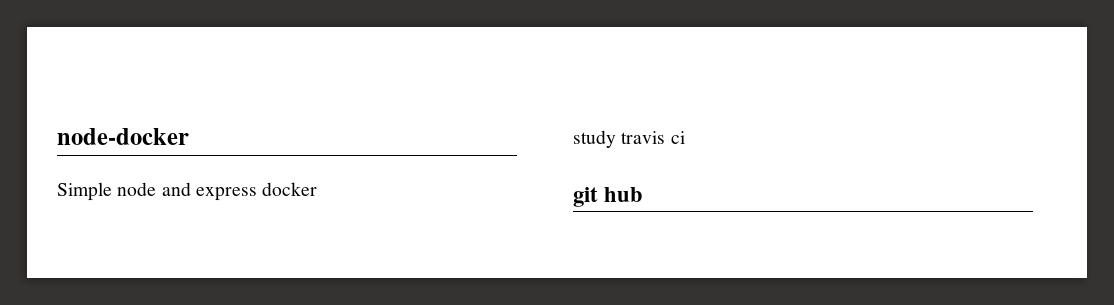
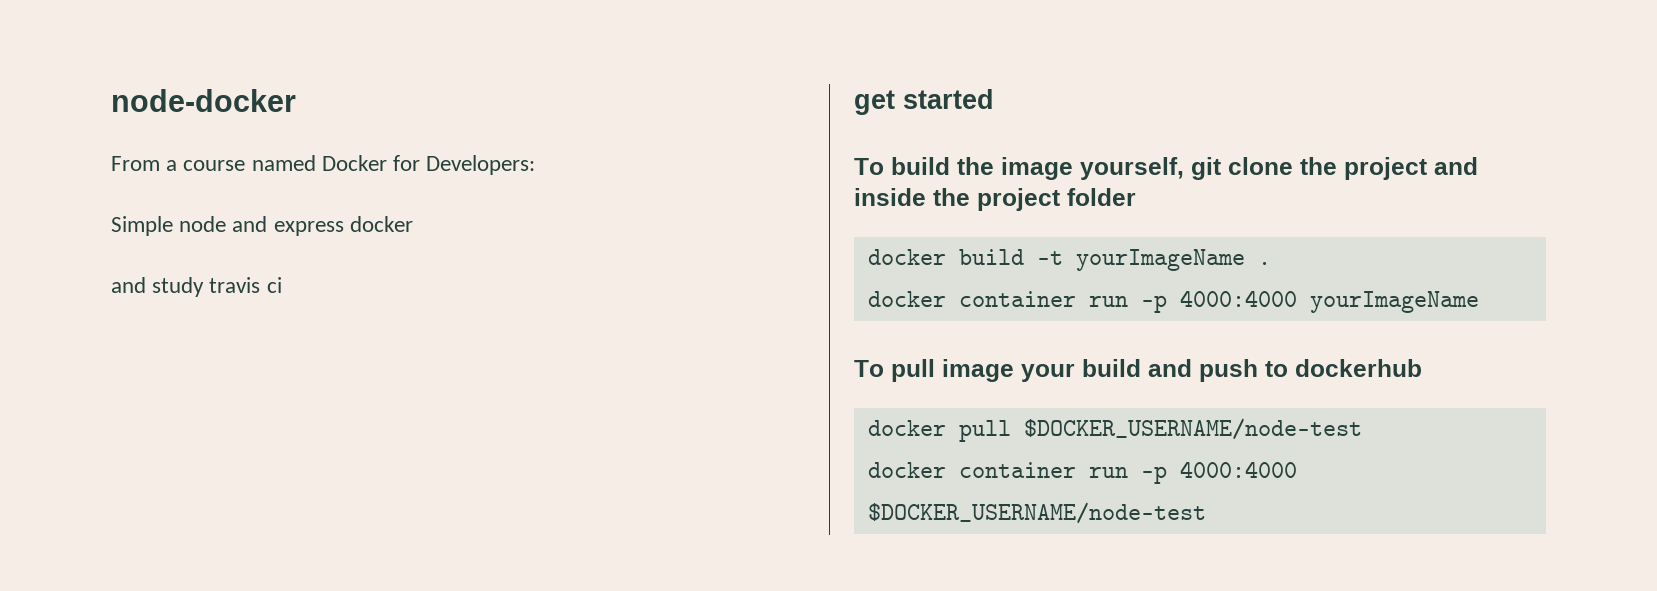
(189, 136) none -> [111,155,536,175] // From a course named Docker for Developers:
(318, 189) none -> [111,277,146,293] and
[573,187,644,207] git hub -> [854,89,994,115] [854,157,1478,180] [854,188,1136,211] [867,249,1271,271] [867,290,1479,313] [854,359,1422,382] [867,418,1362,442] [867,461,1297,484] [867,502,1206,524] get started // To build the image yourself, git clone the project and inside the project folder // docker build -t yourImageName . // docker container run -p 4000:4000 yourImageName // To pull image your build and push to dockerhub // docker pull $DOCKER_USERNAME/node-test // docker container run -p 4000:4000 $DOCKER_USERNAME/node-test

